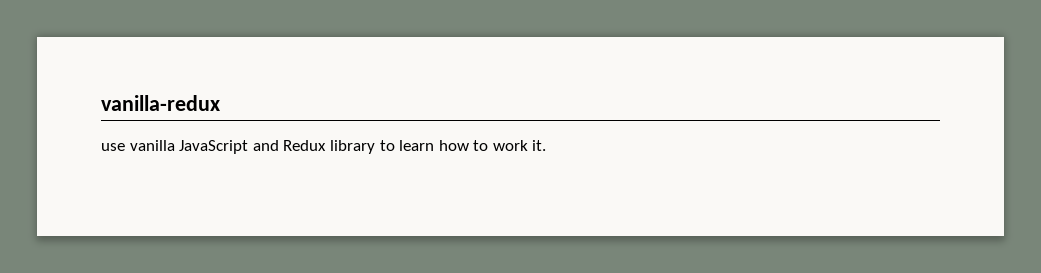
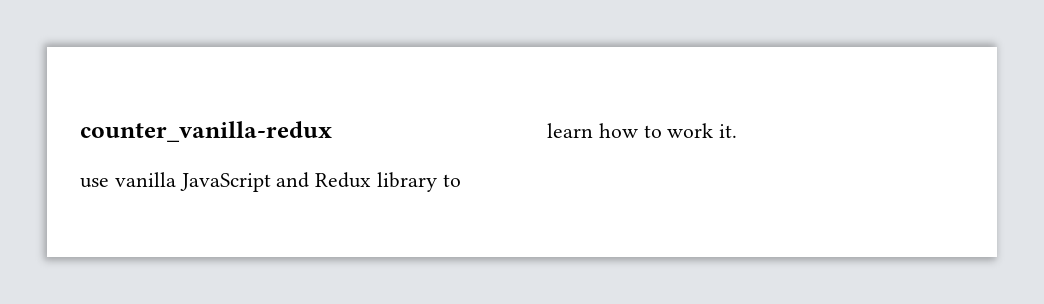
[101,95,220,111] vanilla-redux -> [80,121,332,142] counter_vanilla-redux

